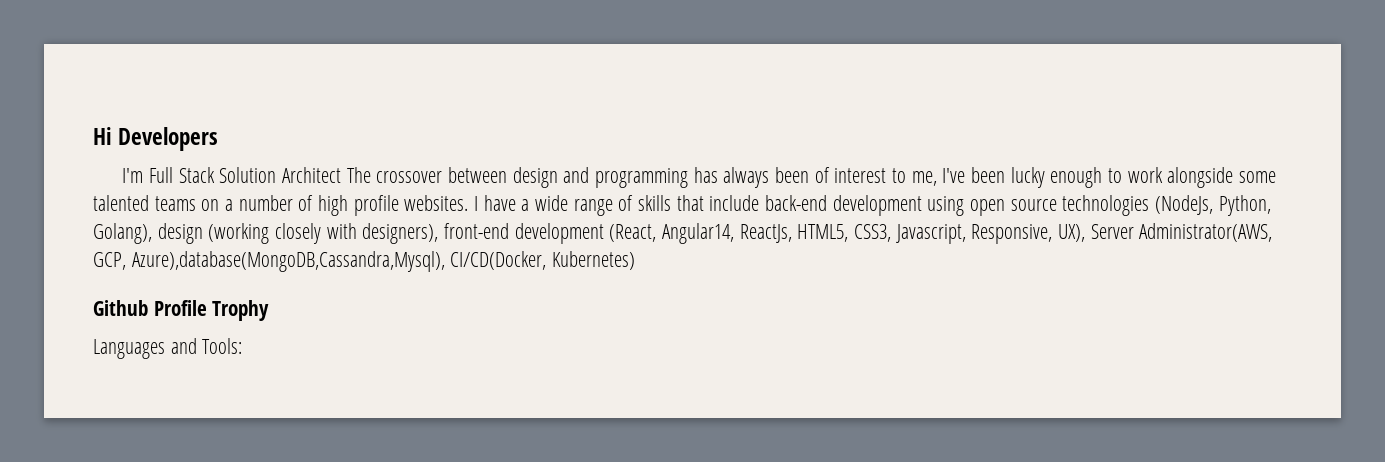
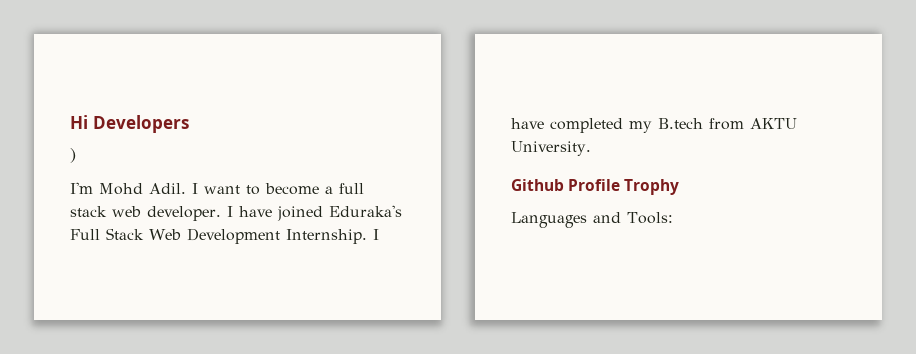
(219, 139) none -> [70,148,76,163] // )
[148,167,1277,188] [93,195,1271,216] [93,223,1273,244] [93,251,635,272] Full Stack Solution Architect The crossover between design and programming has always been of interest to me, I've been lucky enough to work alongside some talented teams on a number of high profile websites. I have a wide range of skills that include back-end development using open source technologies (NodeJs, Python, Golang), design (working closely with designers), front-end development (React, Angular14, ReactJs, HTML5, CSS3, Javascript, Responsive, UX), Server Administrator(AWS, GCP, Azure),database(MongoDB,Cassandra,Mysql), CI/CD(Docker, Kubernetes) -> [99,183,364,195] [70,205,402,221] [70,228,379,244] [511,118,797,133] [511,141,591,156] Mohd Adil. I want to become a full stack web developer. I have joined Eduraka's Full Stack Web Development Internship. I have completed my B.tech from AKTU University.

